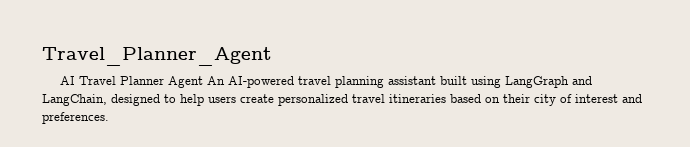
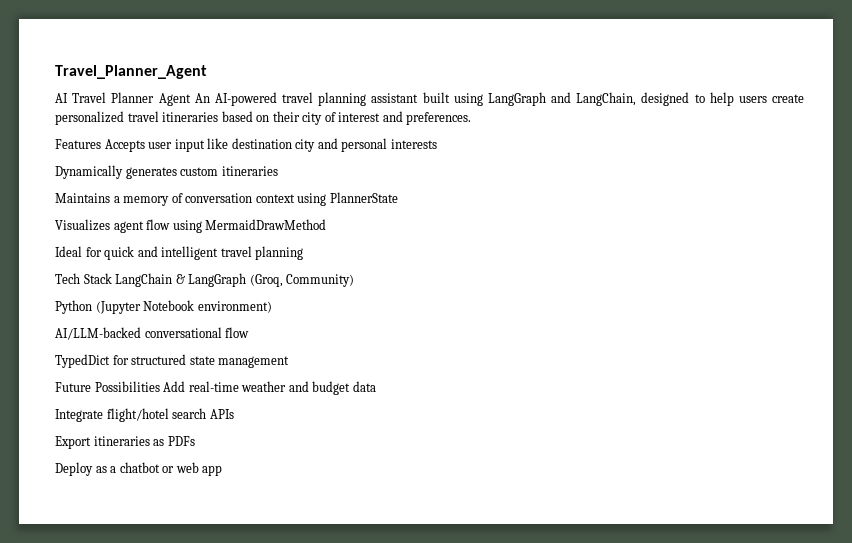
(109, 118) none -> [55,138,437,152] [55,165,278,179] [55,192,398,206] [55,219,327,233] [55,246,304,260] [55,273,355,287] [55,300,272,314] [55,327,250,340] [55,354,290,368] [55,381,376,395] [55,408,234,422] [55,436,195,449] [55,462,223,476] // Features Accepts user input like destination city and personal interests // Dynamically generates custom itineraries // Maintains a memory of conversation context using PlannerState // Visualizes agent flow using MermaidDrawMethod // Ideal for quick and intelligent travel planning // Tech Stack LangChain & LangGraph (Groq, Community) // Python (Jupyter Notebook environment) // AI/LLM-backed conversational flow // TypedDict for structured state management // Future Possibilities Add real-time weather and budget data // Integrate flight/hotel search APIs // Export itineraries as PDFs // Deploy as a chatbot or web app

